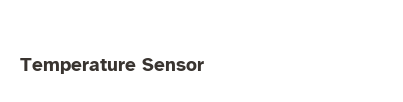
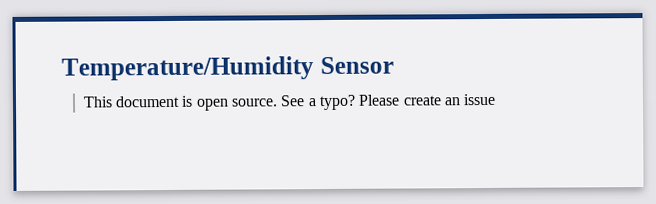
[20,58,136,74] Temperature -> [61,56,314,81] Temperature/Humidity
(204, 64) none -> [82,93,497,111] // This document is open source. See a typo? Please create an issue

